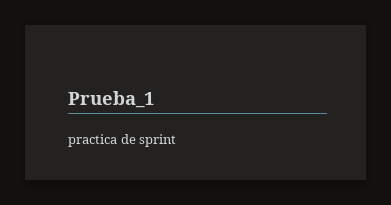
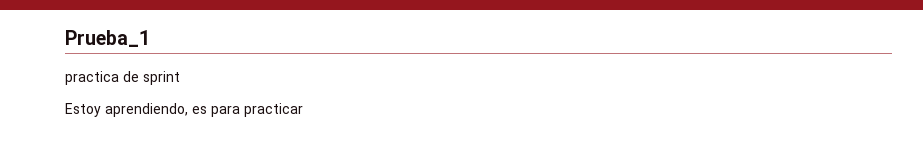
(177, 140) none -> [65,103,303,117] // Estoy aprendiendo, es para practicar

